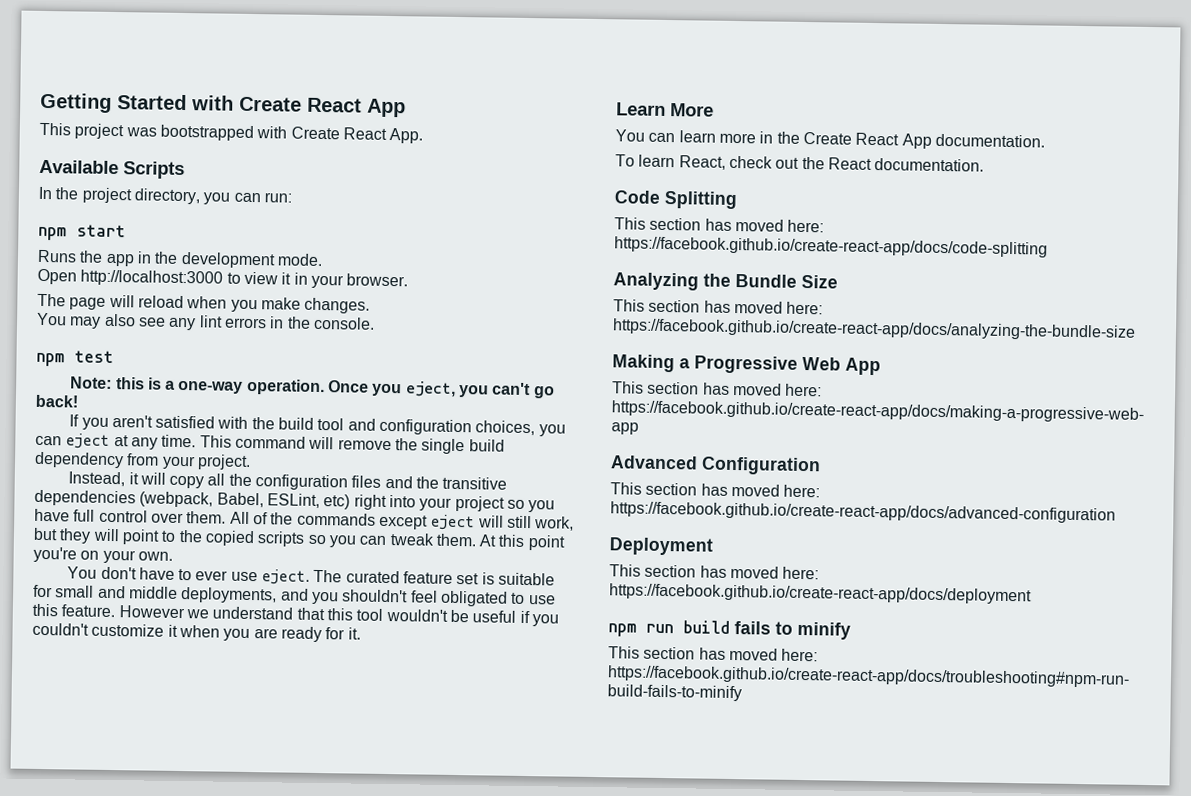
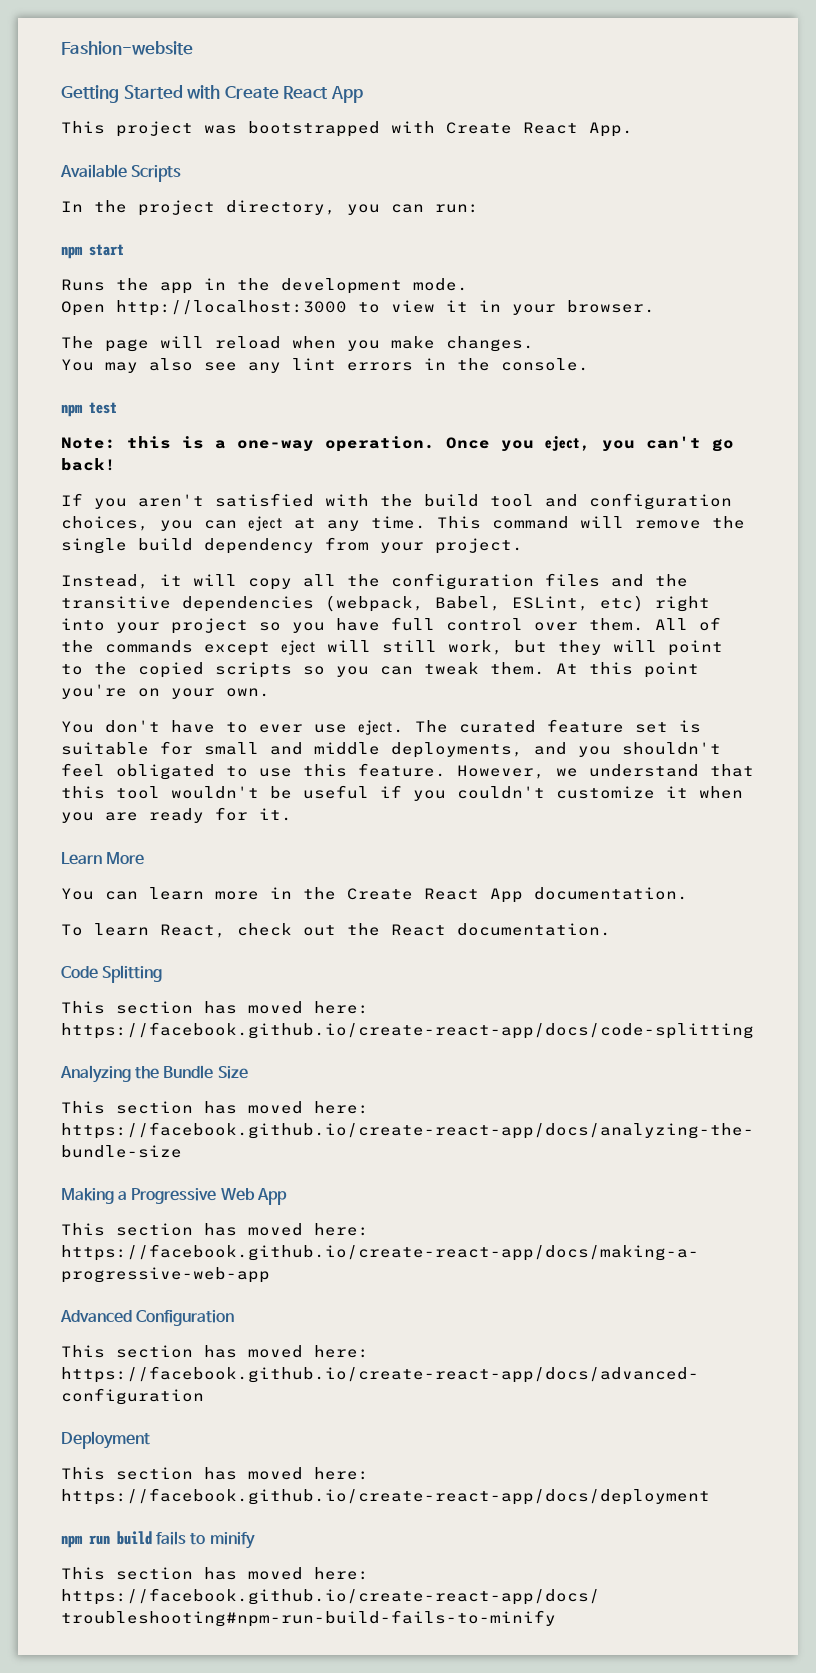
(40, 102) none -> [61,41,193,55] Fashion-website //
[118,605,185,619] However -> [457,765,545,779] However,

